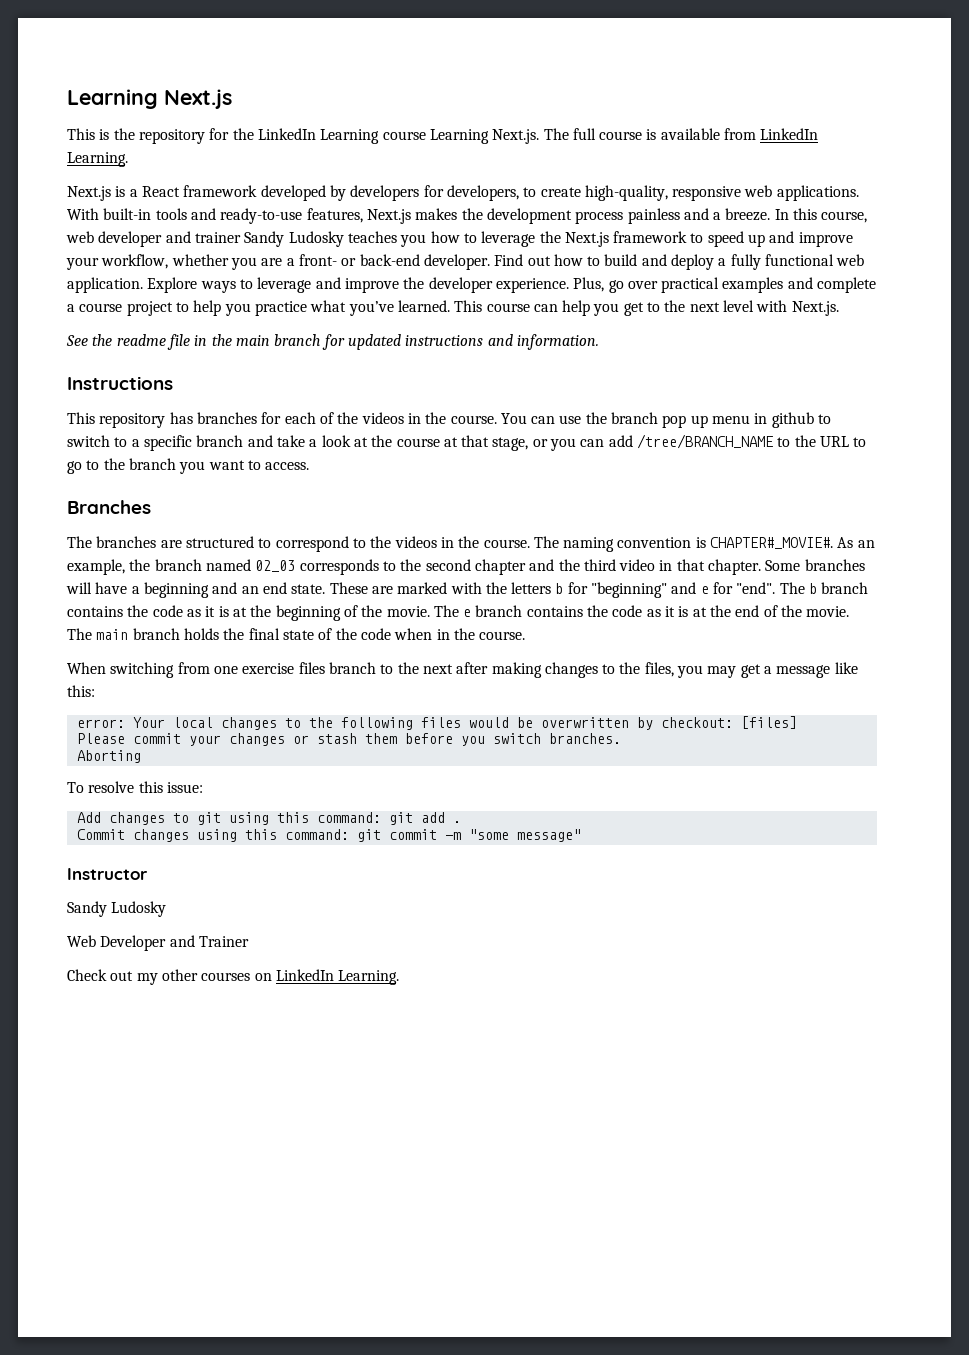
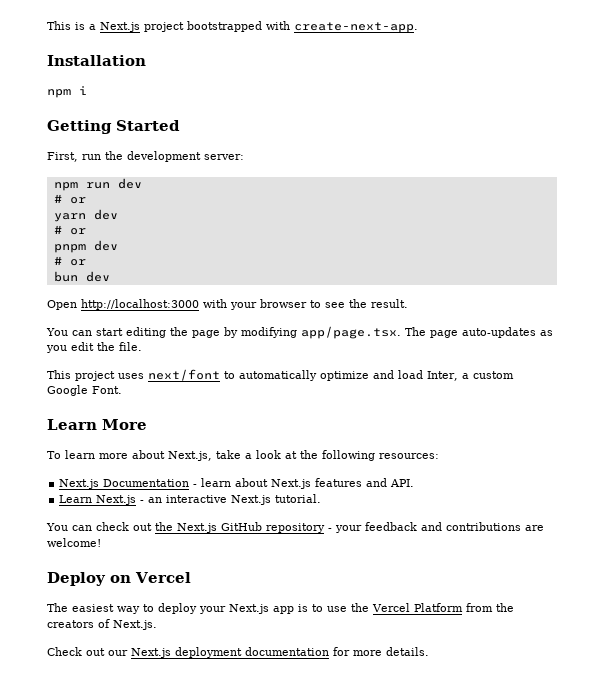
[67,89,232,109] [67,128,819,144] [67,152,128,167] [67,185,859,201] [67,208,868,224] [66,231,853,247] [66,254,865,270] [67,277,877,293] [67,300,839,316] [66,334,599,350] [67,376,173,390] [67,412,832,428] [67,435,273,451] Learning Next.js // This is the repository for the LinkedIn Learning course Learning Next.js. The full course is available from LinkedIn Learning. // Next.js is a React framework developed by developers for developers, to create high-quality, responsive web applications. With built-in tools and ready-to-use features, Next.js makes the development process painless and a breeze. In this course, web developer and trainer Sandy Ludosky teaches you how to leverage the Next.js framework to speed up and improve your workflow, whether you are a front- or back-end developer. Find out how to build and deploy a fully functional web application. Explore ways to leverage and improve the developer experience. Plus, go over practical examples and complete a course project to help you practice what you’ve learned. This course can help you get to the next level with Next.js. // See the readme file in the main branch for updated instructions and information. // Instructions // This repository has branches for each of the videos in the course. You can use the branch pop up menu in github to switch to a specific branch and -> [47,21,418,33] [47,55,146,66] [47,86,87,98] [47,120,180,134] [47,151,244,162] [53,178,142,191] [53,194,86,204] [53,209,118,222] [53,225,86,235] [53,240,118,253] [53,256,86,266] [53,271,110,282] [47,299,408,310] [46,326,553,339] [46,342,142,353] [47,369,514,381] [47,385,122,396] [47,419,147,430] [47,450,212,461] This is a Next.js project bootstrapped with create-next-app. // Installation // npm i // Getting Started // First, run the development server: // npm run dev // # or // yarn dev // # or // pnpm dev // # or // bun dev // Open http://localhost:3000 with your browser to see the result. // You can start editing the page by modifying app/page.tsx. The page auto-updates as you edit the file. // This project uses next/font to automatically optimize and load Inter, a custom Google Font. // Learn More // To learn more about Next.js,
[396,434,867,451] [67,458,310,474] [67,500,151,514] [67,536,875,552] [67,559,865,575] [66,582,869,598] [67,605,850,621] [67,628,526,640] [67,662,858,678] [67,685,95,697] [76,716,797,730] [76,733,621,746] [76,750,141,763] [67,781,203,793] [76,812,461,825] [76,829,581,842] [67,868,148,880] [67,901,167,917] [67,935,249,951] [67,969,400,985] course at that stage, or you can add /tree/BRANCH_NAME to the URL to go to the branch you want to access. // Branches // The branches are structured to correspond to the videos in the course. The naming convention is CHAPTER#_MOVIE#. As an example, the branch named 02_03 corresponds to the second chapter and the third video in that chapter. Some branches will have a beginning and an end state. These are marked with the letters b for "beginning" and e for "end". The b branch contains the code as it is at the beginning of the movie. The e branch contains the code as it is at the end of the movie. The main branch holds the final state of the code when in the course. // When switching from one exercise files branch to the next after making changes to the files, you may get a message like this: // error: Your local changes to the following files would be overwritten by checkout: [files] // Please commit your changes or stash them before you switch branches. // Aborting // To resolve this issue: // Add changes to git using this command: git add . // Commit changes using this command: git commit -m "some message" // Instructor // Sandy Ludosky // Web Developer and Trainer // Check out my other courses on LinkedIn Learning. -> [322,450,439,461] [59,478,415,489] [59,494,322,505] [46,522,544,533] [47,538,101,547] [47,572,191,586] [47,603,514,614] [47,619,157,630] [47,647,429,658] following resources: // Next.js Documentation - learn about Next.js features and API. // Learn Next.js - an interactive Next.js tutorial. // You can check out the Next.js GitHub repository - your feedback and contributions are welcome! // Deploy on Vercel // The easiest way to deploy your Next.js app is to use the Vercel Platform from the creators of Next.js. // Check out our Next.js deployment documentation for more details.

